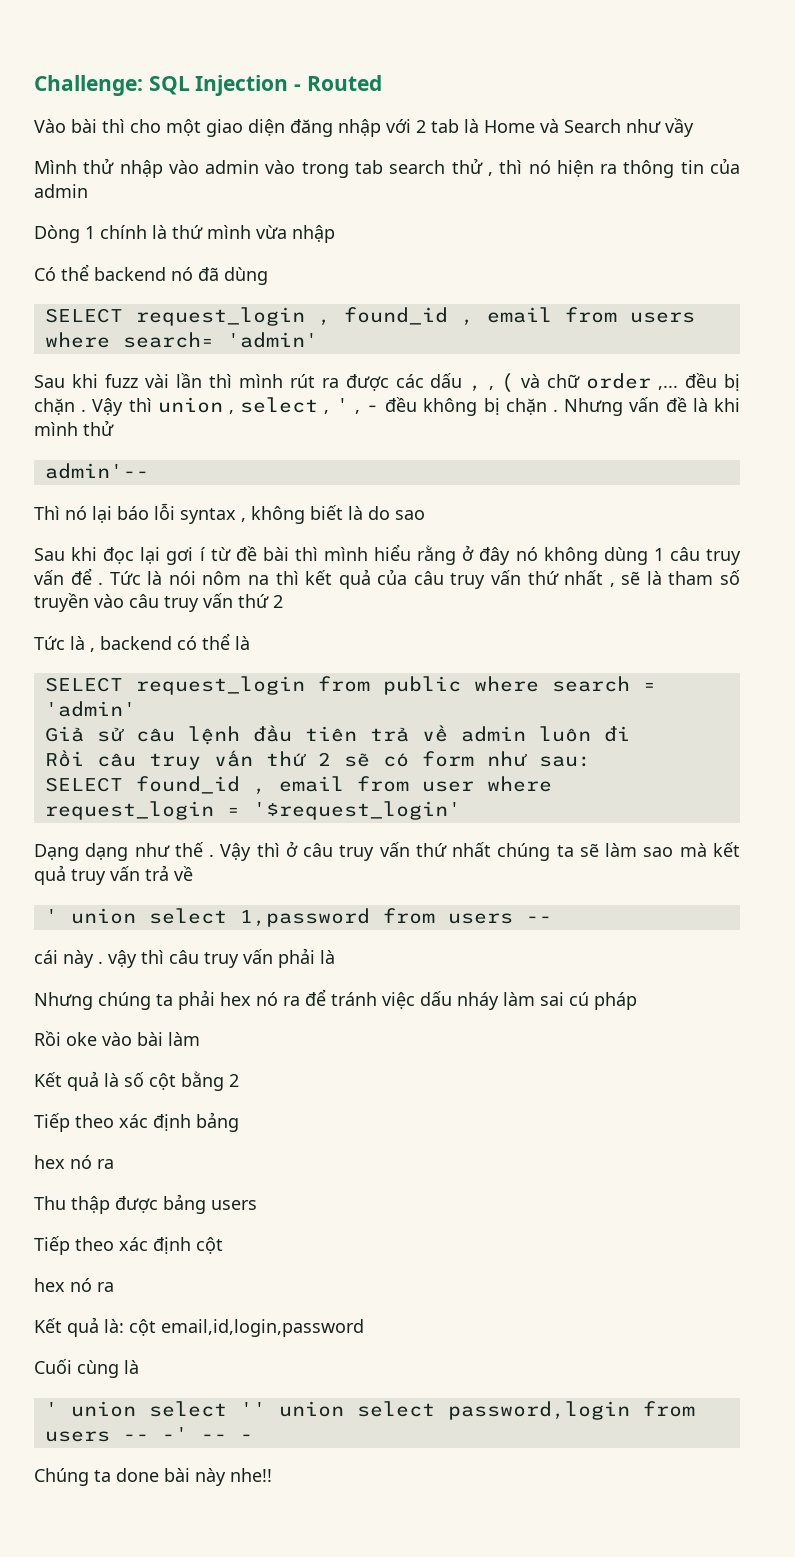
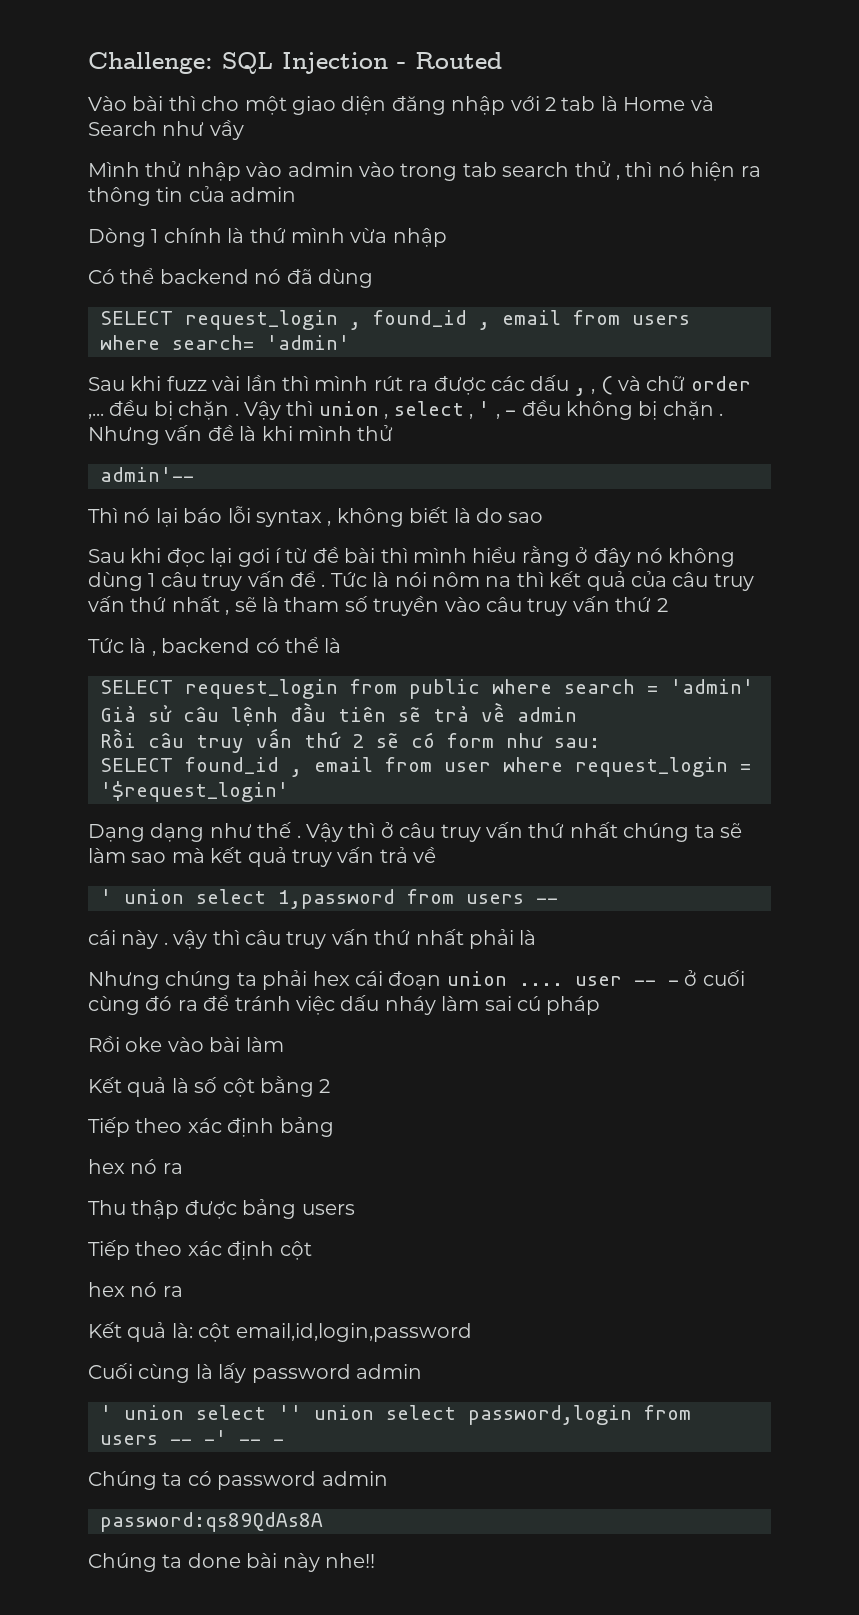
(357, 734) none -> [398,707,421,722] sẽ
[538,726,630,742] luôn đi -> (577, 714) none
(273, 956) none -> [374,929,464,945] thứ nhất
[256,992,278,1006] nó -> [355,970,745,990] [88,996,173,1015] cái đoạn union .... user -- - ở cuối cùng đó
(139, 1367) none -> [218,1363,422,1383] lấy password admin
(253, 1437) none -> [88,1471,388,1490] [100,1512,323,1532] // Chúng ta có password admin // password:qs89QdAs8A

